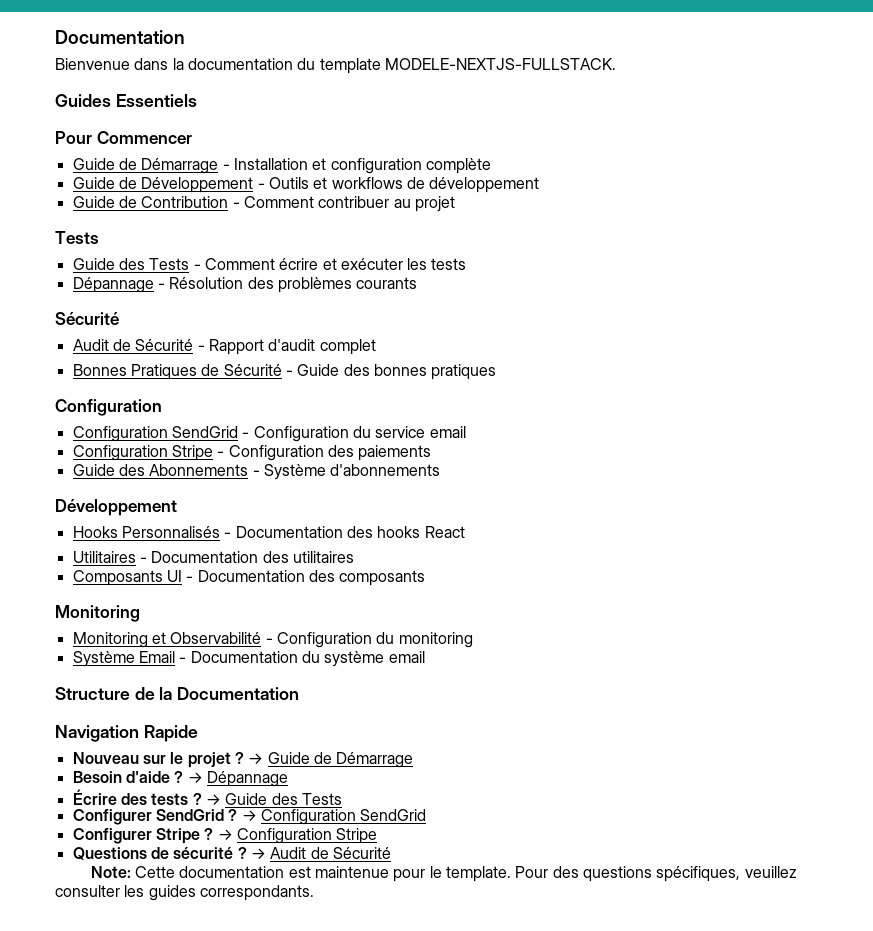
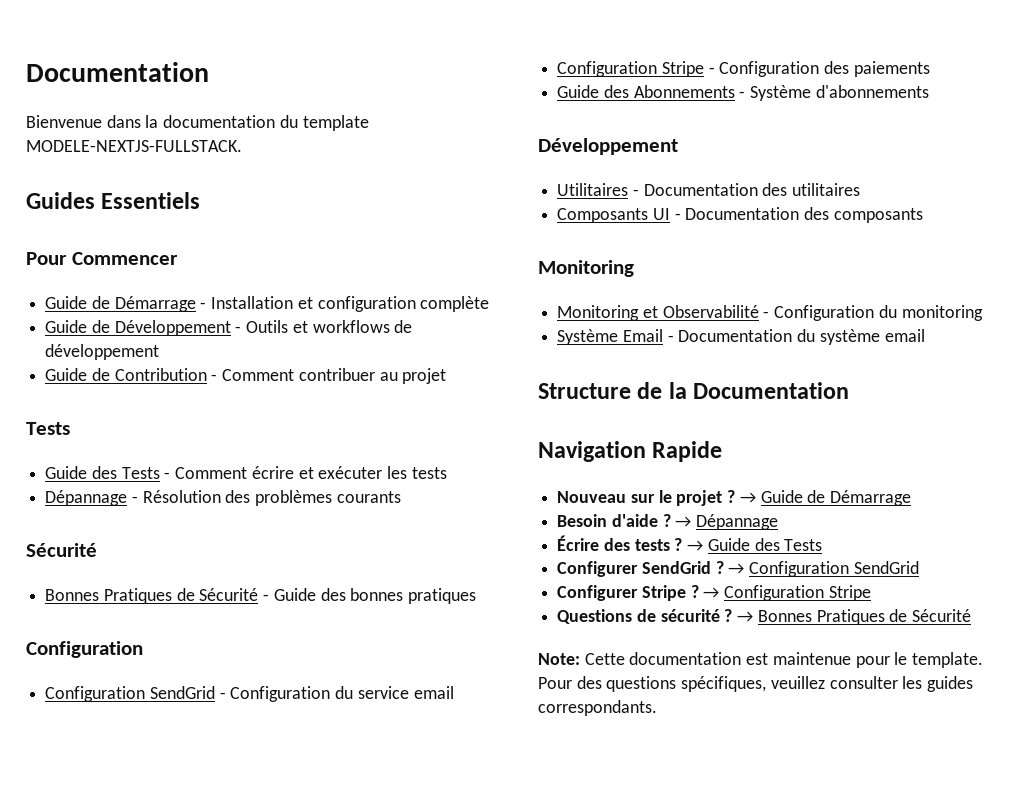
[72,339,376,355] // Audit de Sécurité - Rapport d'audit complet -> (97, 550) none
[72,526,465,538] // Hooks Personnalisés - Documentation des hooks React -> (678, 146) none
[270,847,307,859] Audit -> [757,609,885,625] Bonnes Pratiques

